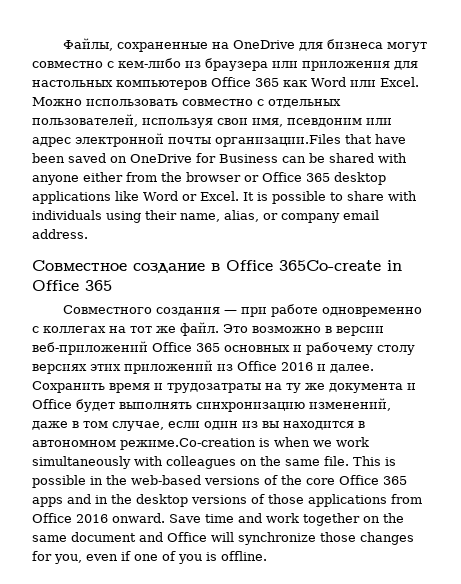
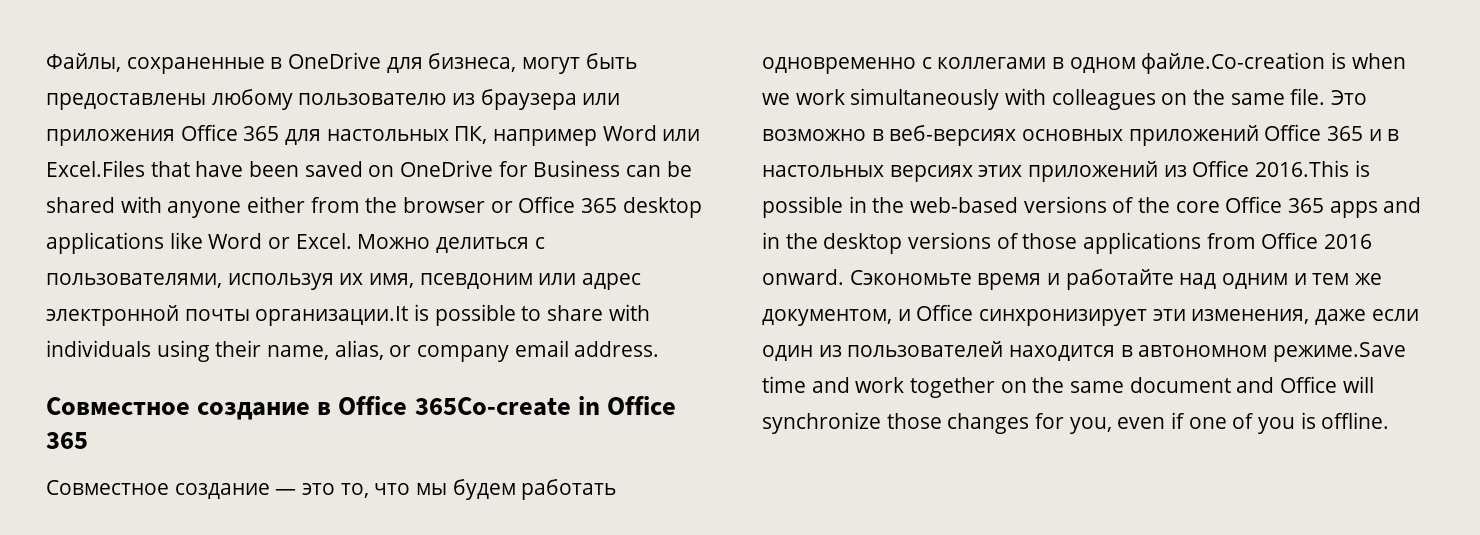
[211,42,229,49] на -> [270,57,283,69] в
[326,39,427,52] [32,58,418,71] [32,77,419,90] [32,97,341,108] [32,114,392,128] [32,133,341,147] бизнеса могут совместно с кем-либо из браузера или приложения для настольных компьютеров Office 365 как Word или Excel. Можно использовать совместно с отдельных пользователей, используя свои имя, псевдоним или адрес электронной почты организации.Files -> [428,53,637,74] [46,89,621,110] [46,124,701,146] [46,160,145,177] бизнеса, могут быть предоставлены любому пользователю из браузера или приложения Office 365 для настольных ПК, например Word или Excel.Files
[243,192,254,201] It -> [357,234,545,253] [46,273,642,290] [46,305,409,326] Можно делиться с пользователями, используя их имя, псевдоним или адрес электронной почты организации.It
[62,304,422,317] [32,322,384,336] [32,341,415,355] [32,360,374,374] [32,381,416,393] [32,398,391,412] [32,421,365,431] [32,438,256,450] Совместного создания — при работе одновременно с коллегах на тот же файл. Это возможно в версии веб-приложений Office 365 основных и рабочему столу версиях этих приложений из Office 2016 и далее. Сохранить время и трудозатраты на ту же документа и Office будет выполнять синхронизацию изменений, даже в том случае, если один из вы находится в автономном режиме.Co-creation -> [46,479,617,500] [762,52,1326,74] Совместное создание — это то, что мы будем работать одновременно с коллегами в одном файле.Co-creation
[353,456,381,466] This -> [1331,90,1368,105] [762,124,1400,146] [762,160,1350,182] Это возможно в веб-версиях основных приложений Office 365 и в настольных версиях этих приложений из Office 2016.This
[169,514,201,523] Save -> [849,269,1383,290] [762,304,1419,326] [762,341,1407,362] Сэкономьте время и работайте над одним и тем же документом, и Office синхронизирует эти изменения, даже если один из пользователей находится в автономном режиме.Save

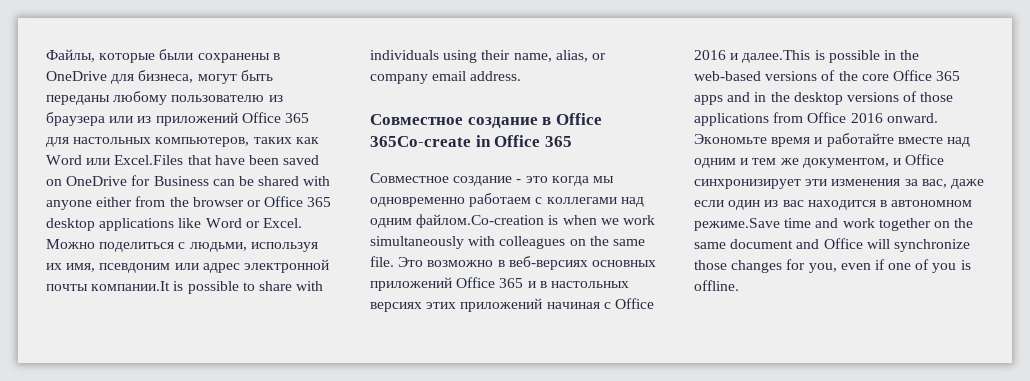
[126,57,265,74] сохраненные -> [99,49,270,63] которые были сохранены
[46,93,206,110] предоставлены -> [46,95,110,105] переданы
[46,129,175,146] приложения -> [137,112,238,126] из приложений
[454,126,598,146] ПК, например -> [155,137,319,147] компьютеров, таких как
[436,237,545,253] [46,273,222,288] делиться с пользователями, -> [99,242,247,252] поделиться с людьми,
[255,306,409,326] организации.It -> [91,281,171,291] компании.It
[275,479,617,500] [762,52,1326,74] — это то, что мы будем работать одновременно с коллегами в одном файле.Co-creation -> [516,176,614,186] [370,193,644,207] [370,214,545,228] - это когда мы одновременно работаем с коллегами над одним файлом.Co-creation
[1163,160,1350,177] из Office 2016.This -> [546,298,654,309] [694,50,811,63] начиная с Office 2016 и далее.This
[849,270,972,285] Сэкономьте -> [694,134,767,144] Экономьте
(1174, 279) none -> [897,137,943,144] вместе
[1191,309,1310,324] изменения, -> [831,179,947,188] изменения за вас,
[847,341,1004,357] пользователей -> [782,200,804,207] вас

